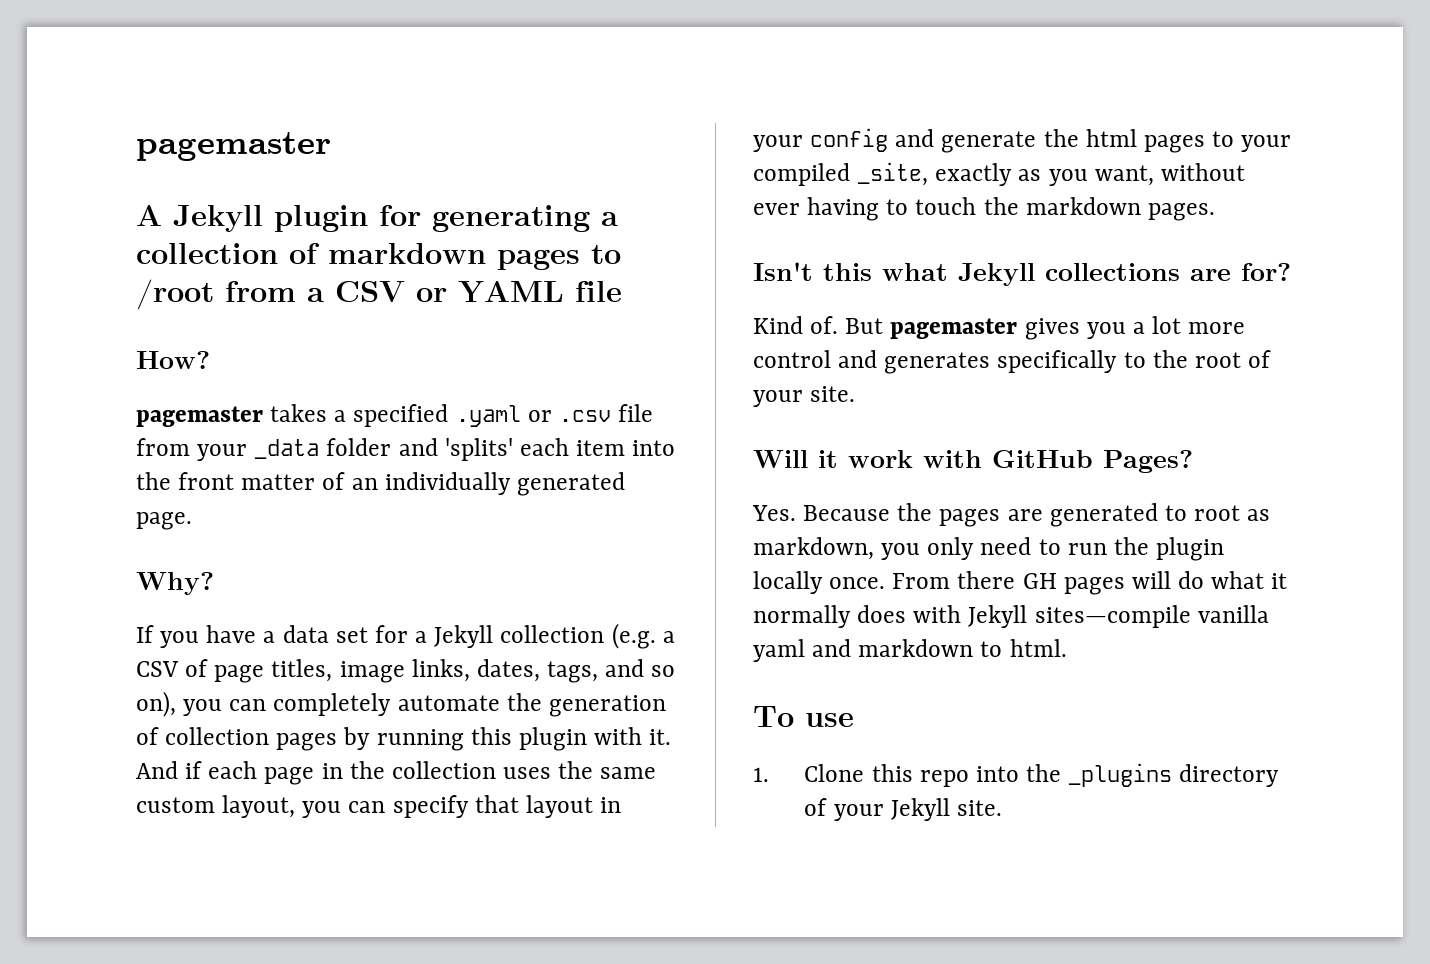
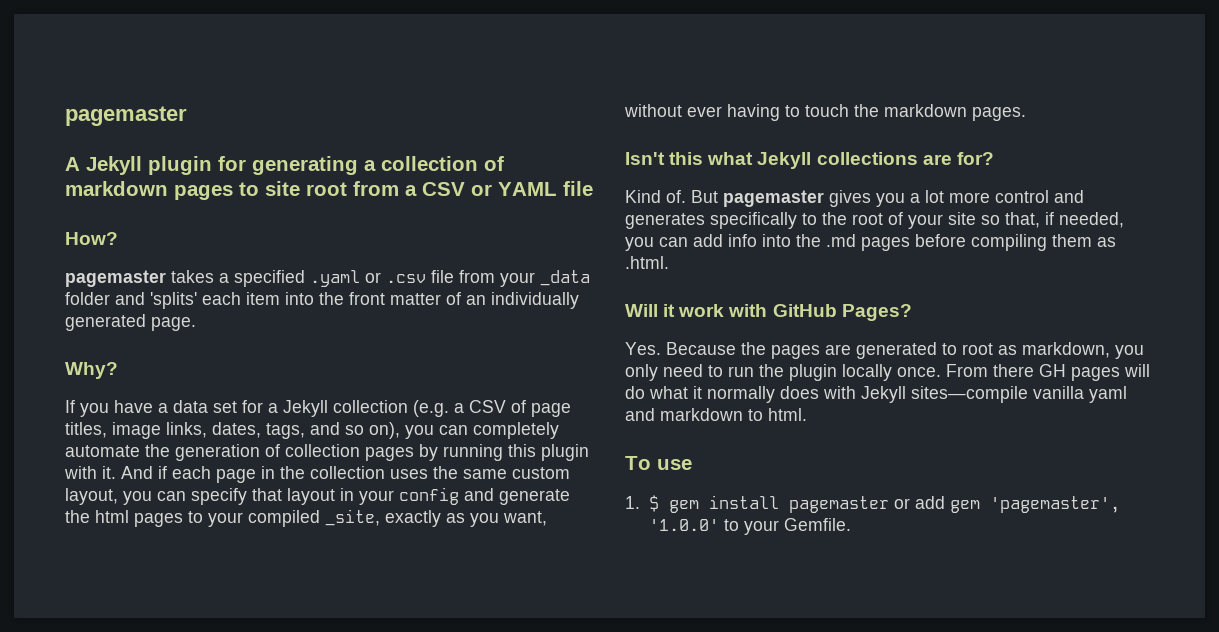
[136,279,214,310] /root -> [265,181,347,196] site root
[810,386,856,402] site. -> [948,212,1124,228] [625,234,1116,251] [625,256,669,269] site so that, if needed, you can add info into the .md pages before compiling them as .html.
[804,763,1280,787] [804,798,1002,821] Clone this repo into the _plugins directory of your Jekyll site. -> [648,495,1120,513] [648,518,851,535] $ gem install pagemaster or add gem 'pagemaster', '1.0.0' to your Gemfile.

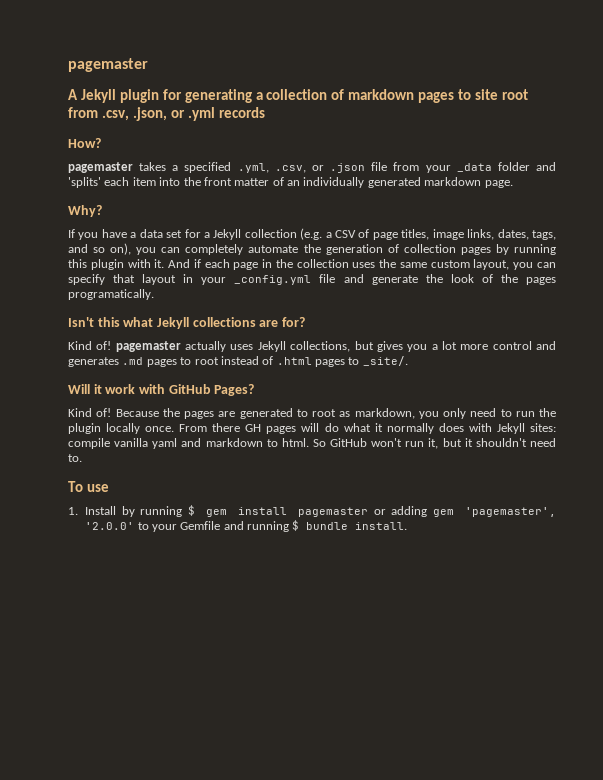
[405,181,593,196] a CSV or YAML file -> [101,107,265,121] .csv, .json, or .yml records
[310,270,426,287] .yaml or .csv -> [237,163,366,173] .yml, .csv, or .json
(146, 322) none -> [424,177,482,186] markdown
[399,487,459,505] config -> [234,274,336,285] _config.yml file
[95,509,547,527] [624,104,1026,121] html pages to your compiled _site, exactly as you want, without ever having to touch the markdown pages. -> [450,274,557,285] [68,289,154,300] look of the pages programatically.
[666,190,824,207] of. But pagemaster -> [96,341,374,352] of! pagemaster actually uses Jekyll collections, but
[710,212,1124,229] [625,234,1116,251] [625,256,669,269] specifically to the root of your site so that, if needed, you can add info into the .md pages before compiling them as .html. -> [122,356,408,367] .md pages to root instead of .html pages to _site/.
[625,342,661,355] Yes. -> [68,408,112,417] Kind of!
[911,386,1028,403] sites—compile -> [530,423,556,432] [68,438,110,449] sites: compile
(807, 414) none -> [312,438,556,449] [68,454,82,462] So GitHub won't run it, but it shouldn't need to.
(640, 502) none -> [85,506,183,517] Install by running
[914,496,945,509] add -> [391,506,428,517] adding
[648,518,851,535] '1.0.0' to your Gemfile. -> [85,520,408,532] '2.0.0' to your Gemfile and running $ bundle install.

